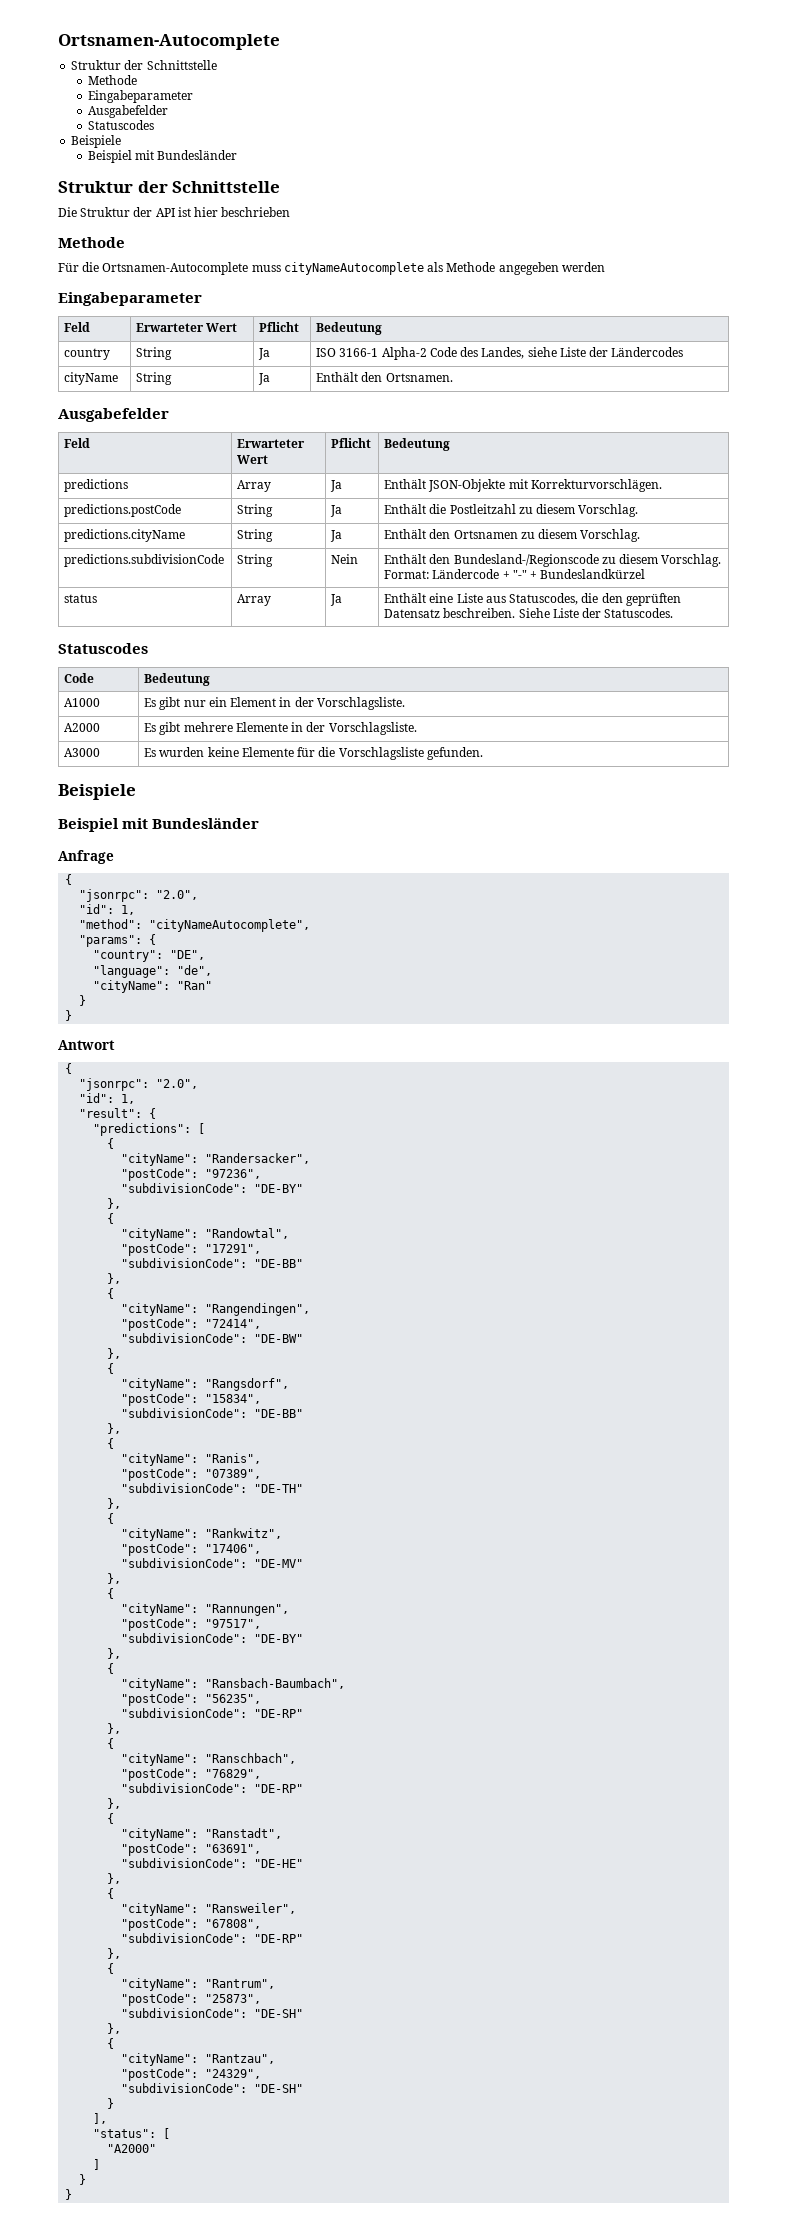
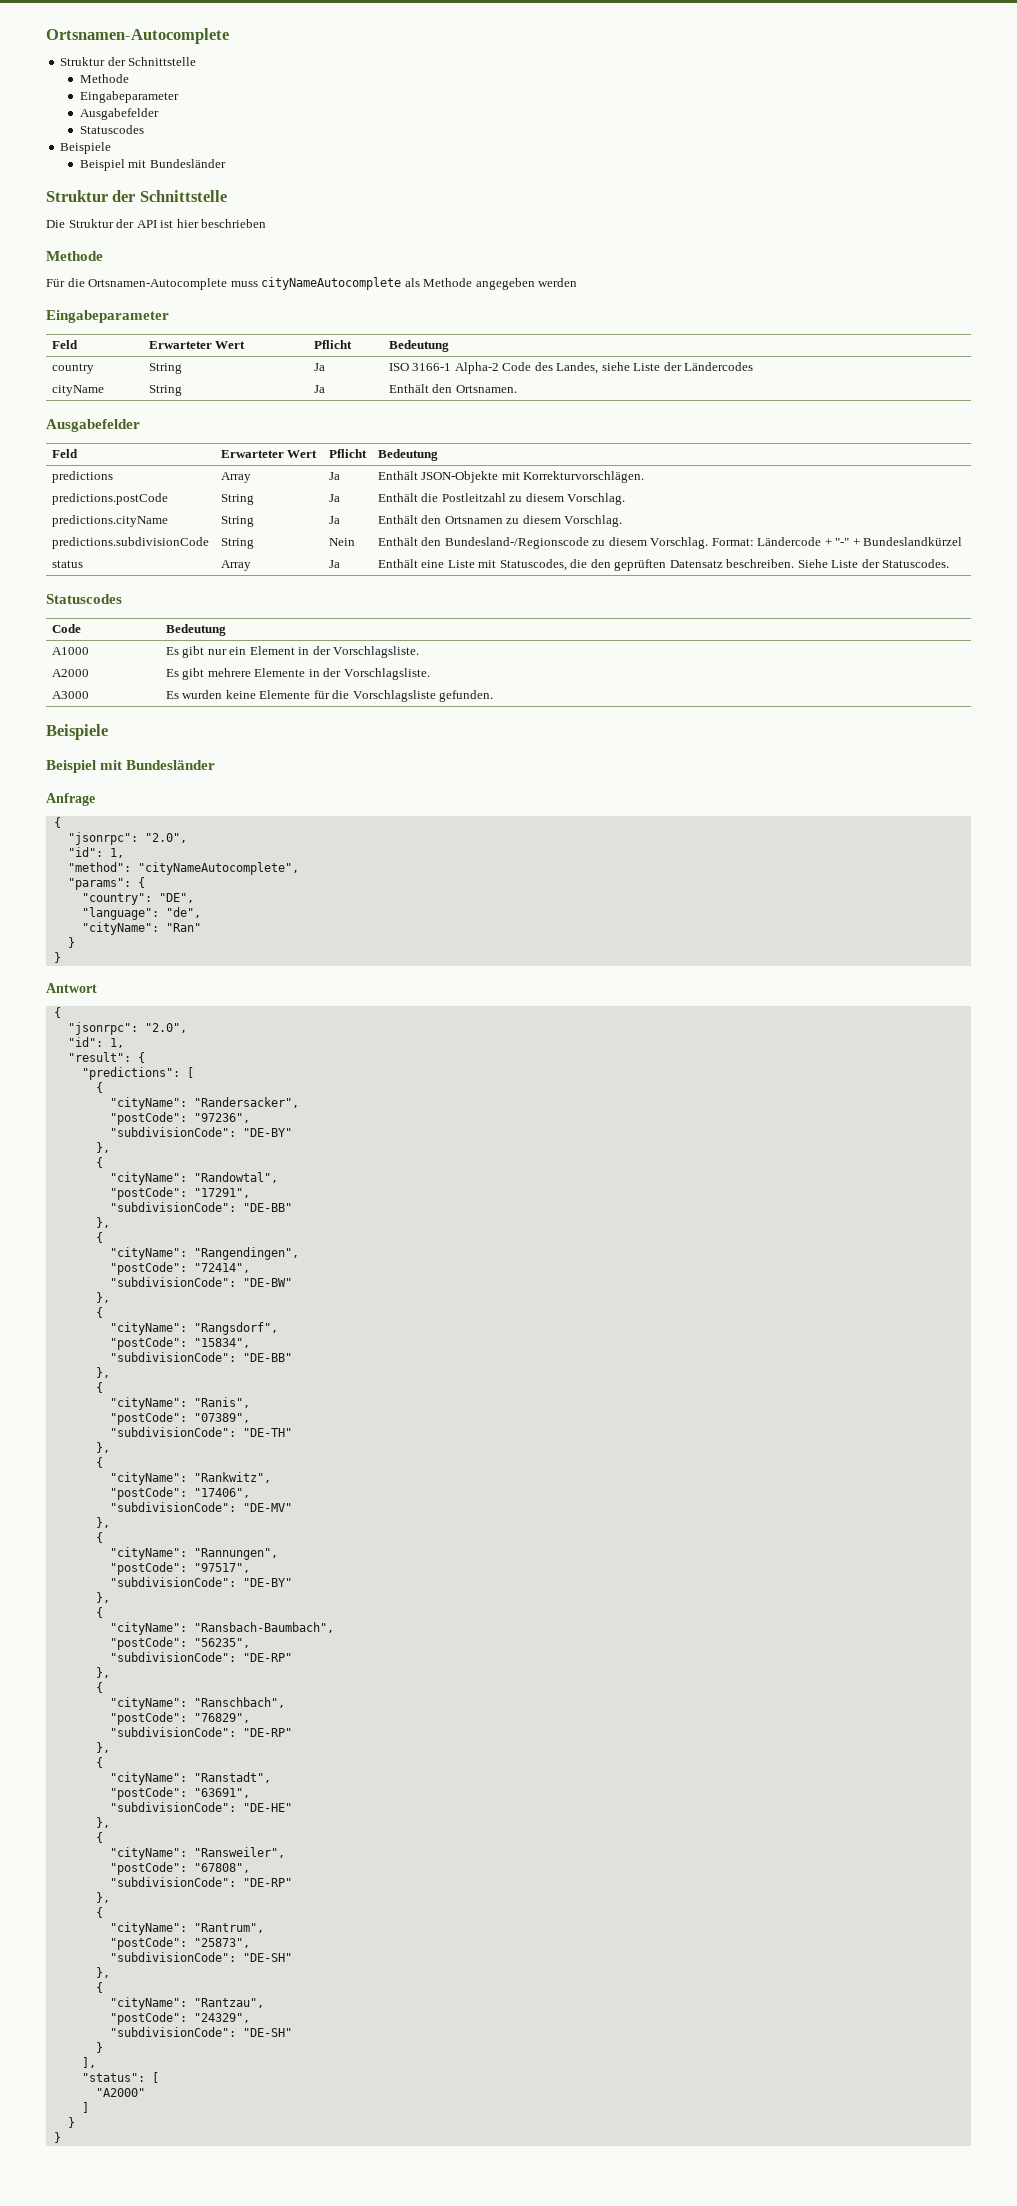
[485,596,506,603] aus -> [478,560,497,568] mit

